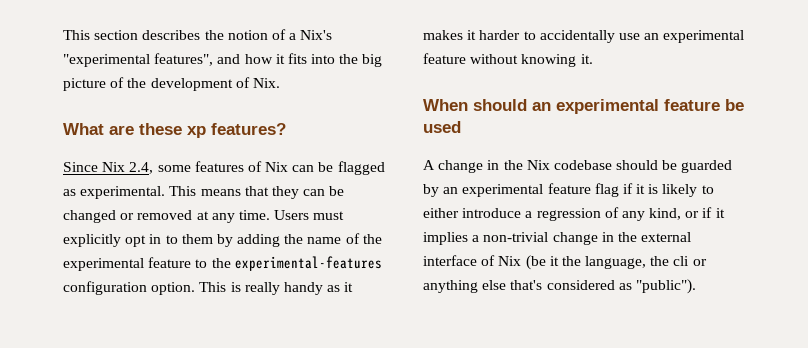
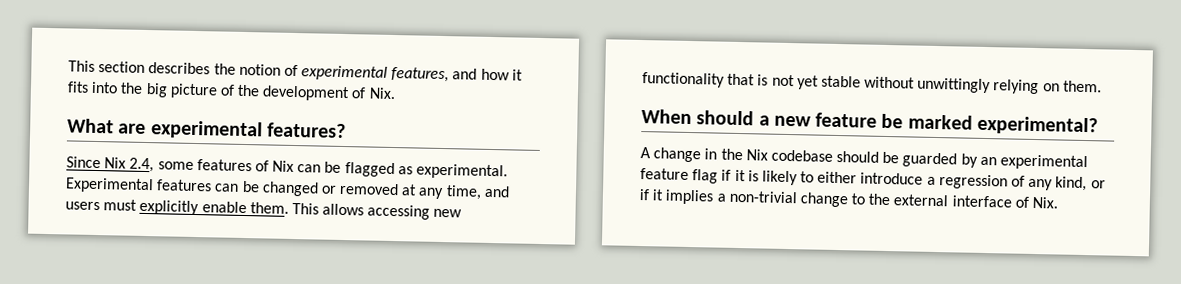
[289,30,333,40] [63,53,214,67] a Nix's "experimental features", -> [301,65,450,83] experimental features,
[139,123,206,138] these xp -> [150,120,263,140] experimental
[169,186,299,199] This means that they -> [65,177,213,194] Experimental features
[238,210,345,220] [63,233,382,247] [63,256,382,271] [63,281,354,295] [423,30,745,43] [423,53,593,67] [423,99,744,114] [423,121,461,133] time. Users must explicitly opt in to them by adding the name of the experimental feature to the experimental-features configuration option. This is really handy as it makes it harder to accidentally use an experimental feature without knowing it. // When should an experimental feature be used -> [445,185,510,200] [65,199,463,220] [642,72,1102,95] [641,109,1098,136] time, and users must explicitly enable them. This allows accessing new functionality that is not yet stable without unwittingly relying on them. // When should a new feature be marked experimental?
[601,232,614,242] in -> [851,193,867,205] to
[498,255,707,270] [423,279,696,294] Nix (be it the language, the cli or anything else that's considered as "public"). -> [1032,196,1059,209] Nix.

